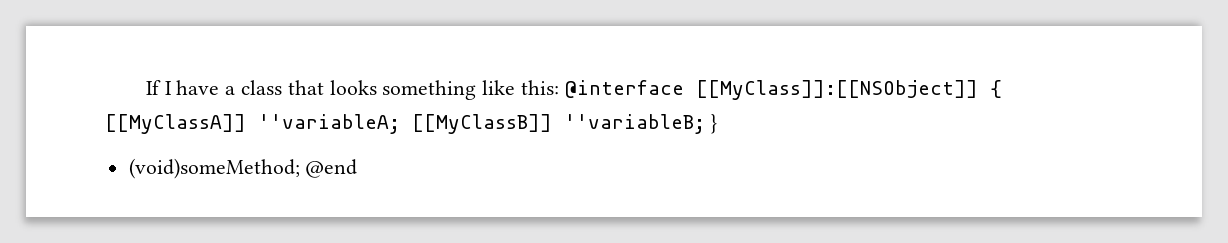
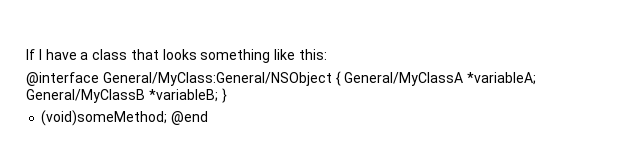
[564,80,1002,100] [105,114,705,134] @interface [[MyClass]]:[[NSObject]] { [[MyClassA]] ''variableA; [[MyClassB]] ''variableB; -> [26,71,537,86] [26,89,218,103] // @interface General/MyClass:General/NSObject { General/MyClassA *variableA; General/MyClassB *variableB;

